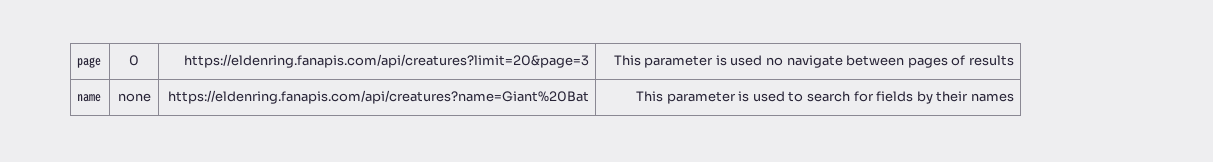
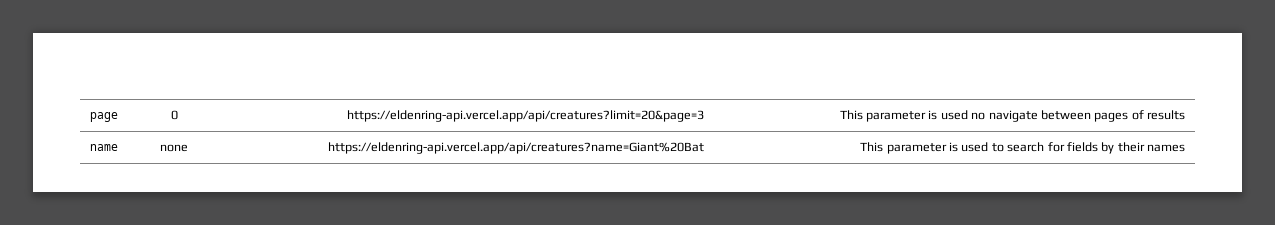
[183,54,589,68] https://eldenring.fanapis.com/api/creatures?limit=20&page=3 -> [347,110,705,122] https://eldenring-api.vercel.app/api/creatures?limit=20&page=3
[167,90,589,104] https://eldenring.fanapis.com/api/creatures?name=Giant%20Bat -> [328,142,705,154] https://eldenring-api.vercel.app/api/creatures?name=Giant%20Bat

